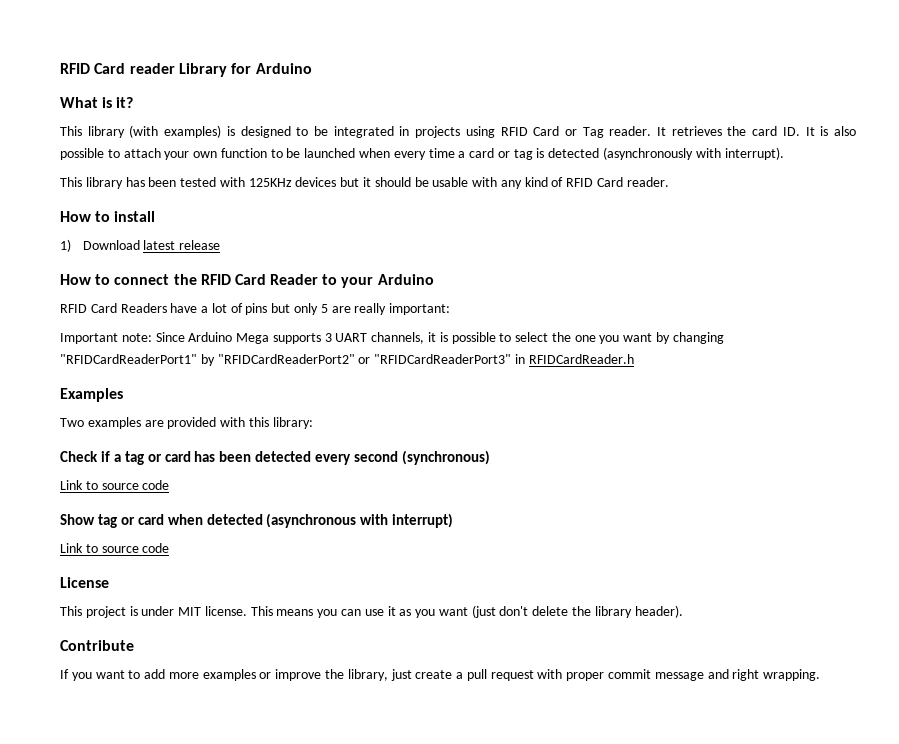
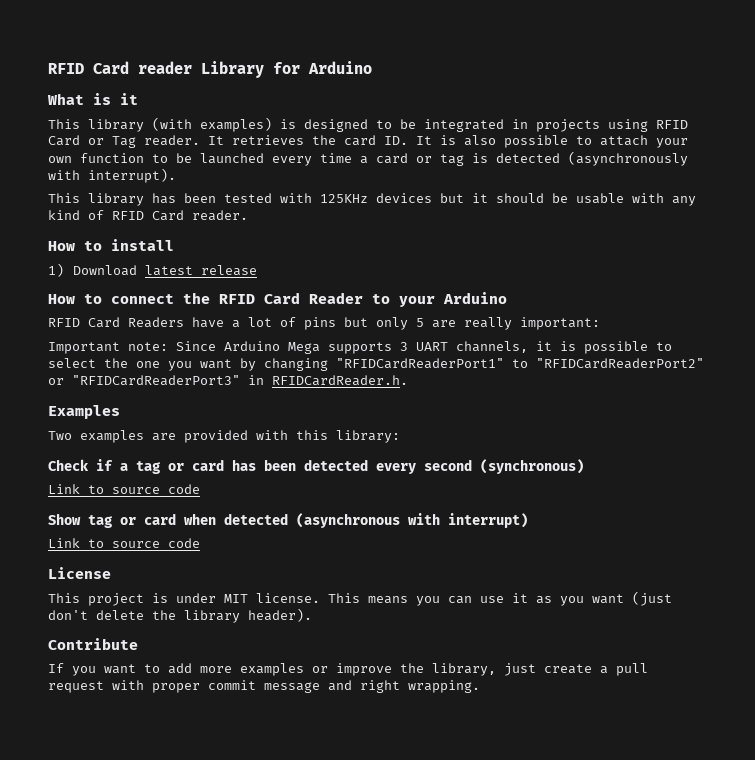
[116,97,134,108] it? -> [120,93,138,105] it
[359,148,391,158] when -> (264, 158) none
[200,354,215,366] by -> [512,359,528,368] to
[528,354,634,364] RFIDCardReader.h -> [272,375,408,386] RFIDCardReader.h.

